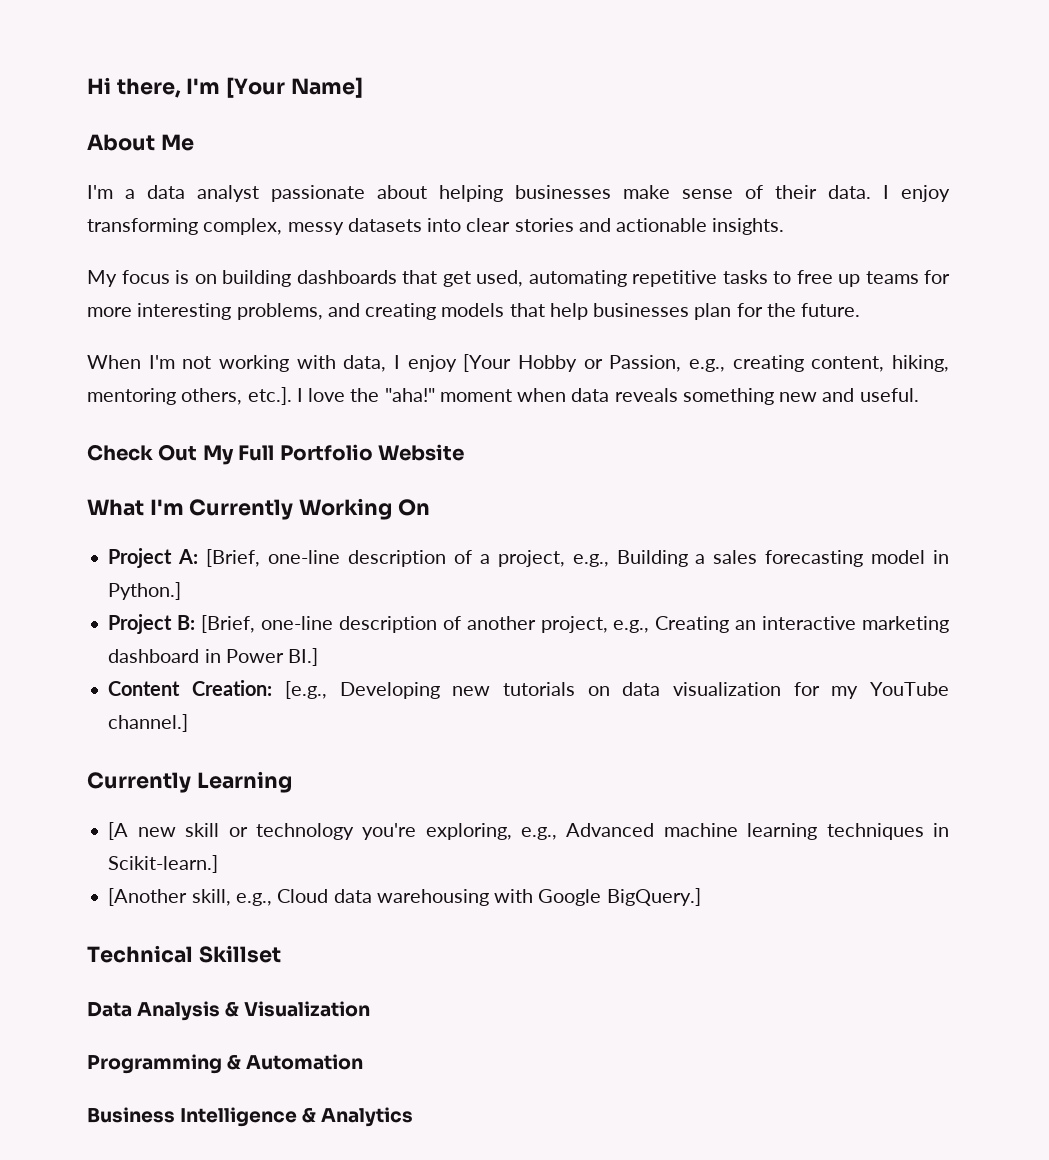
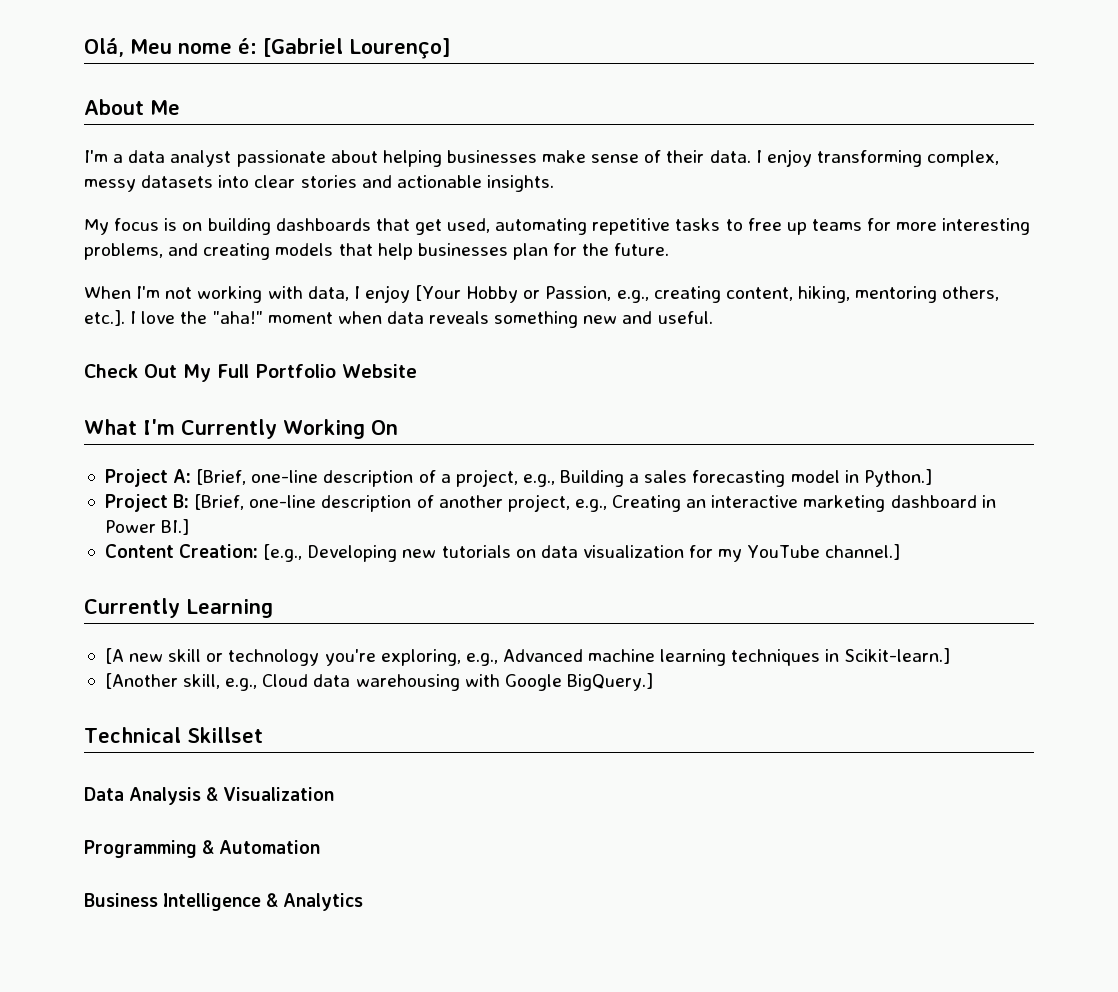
[87,77,363,98] Hi there, I'm [Your Name] -> [84,38,451,59] Olá, Meu nome é: [Gabriel Lourenço]

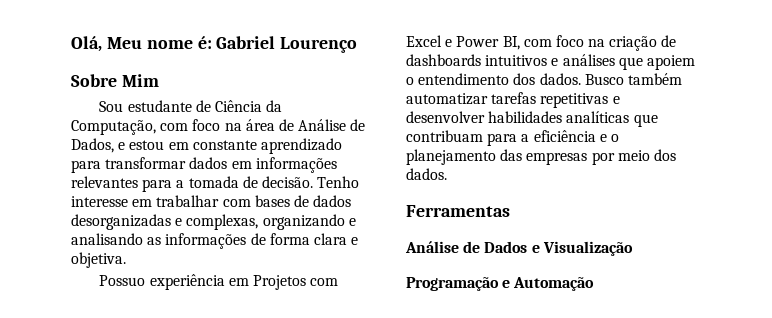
[263,38,451,59] [84,99,180,115] [84,149,1000,167] [84,175,554,192] [84,218,1031,235] [84,243,670,260] [84,285,1000,303] [84,310,713,328] [84,364,417,382] [84,419,398,439] [104,469,932,487] [104,494,996,512] [104,519,190,535] [104,544,901,562] [84,598,273,618] [104,648,950,666] [104,673,653,691] [84,727,263,743] [84,787,335,805] [84,840,321,858] [84,893,364,911] [Gabriel Lourenço] // About Me // I'm a data analyst passionate about helping businesses make sense of their data. I enjoy transforming complex, messy datasets into clear stories and actionable insights. // My focus is on building dashboards that get used, automating repetitive tasks to free up teams for more interesting problems, and creating models that help businesses plan for the future. // When I'm not working with data, I enjoy [Your Hobby or Passion, e.g., creating content, hiking, mentoring others, etc.]. I love the "aha!" moment when data reveals something new and useful. // Check Out My Full Portfolio Website // What I'm Currently Working On // Project A: [Brief, one-line description of a project, e.g., Building a sales forecasting model in Python.] // Project B: [Brief, one-line description of another project, e.g., Creating an interactive marketing dashboard in Power BI.] // Content Creation: [e.g., Developing new tutorials on data visualization for my YouTube channel.] // Currently Learning // [A new skill or technology you're exploring, e.g., Advanced machine learning techniques in Scikit-learn.] // [Another skill, e.g., Cloud data warehousing with Google BigQuery.] // Technical Skillset // Data Analysis & Visualization // Programming & Automation // Business Intelligence & Analytics -> [216,36,358,53] [71,74,159,87] [99,100,283,112] [71,119,366,135] [71,138,342,154] [71,157,337,173] [71,176,360,192] [71,195,352,207] [71,214,356,230] [71,233,359,249] [71,252,126,268] [99,274,339,290] [406,35,677,51] [406,54,695,70] [406,73,682,85] [406,92,620,108] [406,111,658,127] [406,130,619,146] [406,149,676,165] [406,168,447,180] [406,205,510,217] [405,241,633,256] [406,277,595,291] Gabriel Lourenço // Sobre Mim // Sou estudante de Ciência da Computação, com foco na área de Análise de Dados, e estou em constante aprendizado para transformar dados em informações relevantes para a tomada de decisão. Tenho interesse em trabalhar com bases de dados desorganizadas e complexas, organizando e analisando as informações de forma clara e objetiva. // Possuo experiência em Projetos com Excel e Power BI, com foco na criação de dashboards intuitivos e análises que apoiem o entendimento dos dados. Busco também automatizar tarefas repetitivas e desenvolver habilidades analíticas que contribuam para a eficiência e o planejamento das empresas por meio dos dados. // Ferramentas // Análise de Dados e Visualização // Programação e Automação

